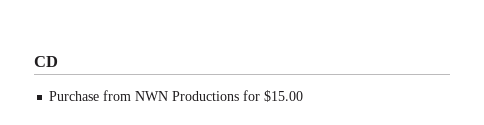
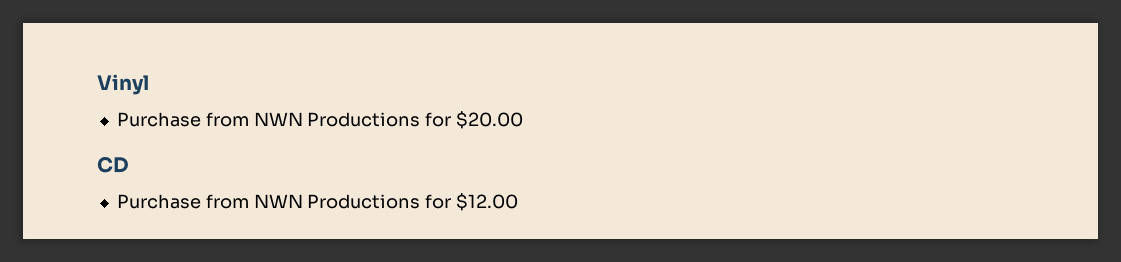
(34, 61) none -> [97,74,149,95] [116,111,524,129] Vinyl // Purchase from NWN Productions for $20.00 //
[264,90,304,102] $15.00 -> [456,193,519,211] $12.00

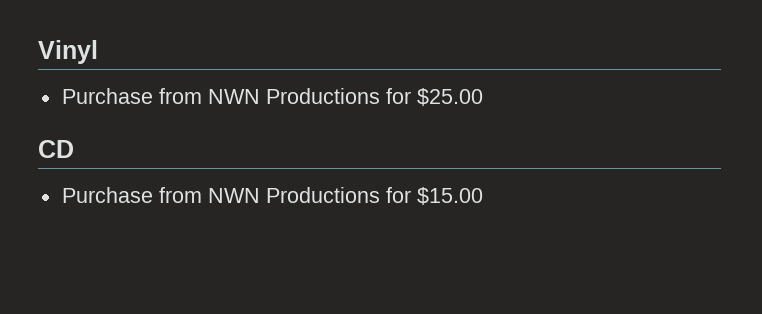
[456,111,524,129] $20.00 -> [416,88,483,106] $25.00
[456,193,519,211] $12.00 -> [416,187,483,205] $15.00

